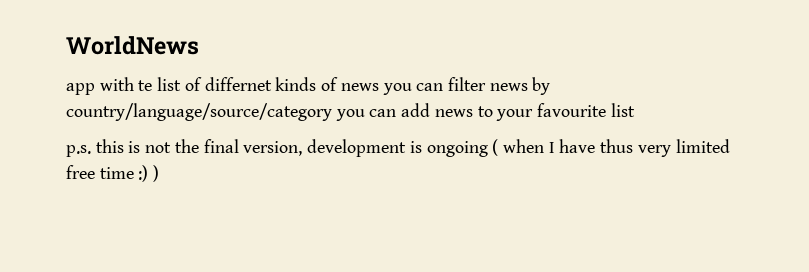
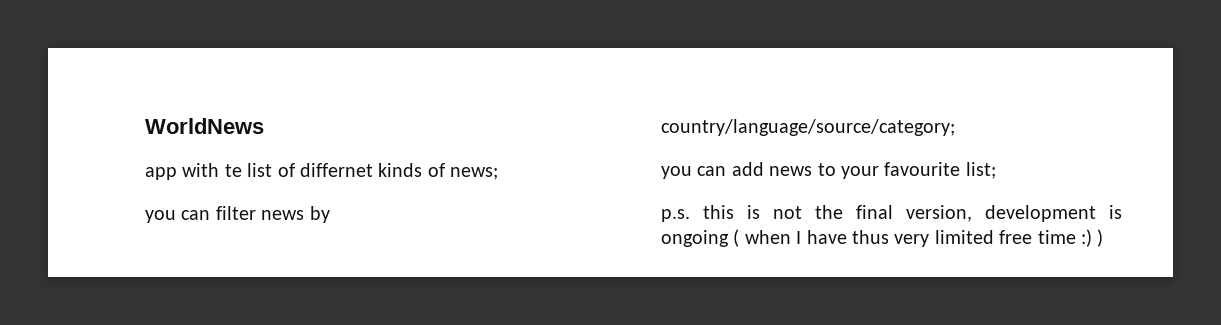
[340,83,379,91] news -> [450,167,499,180] news; //
[66,103,332,121] country/language/source/category -> [661,119,955,136] country/language/source/category; //
[610,103,635,117] list -> [965,162,996,179] list;

